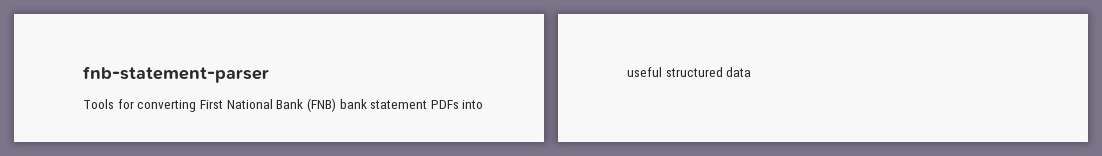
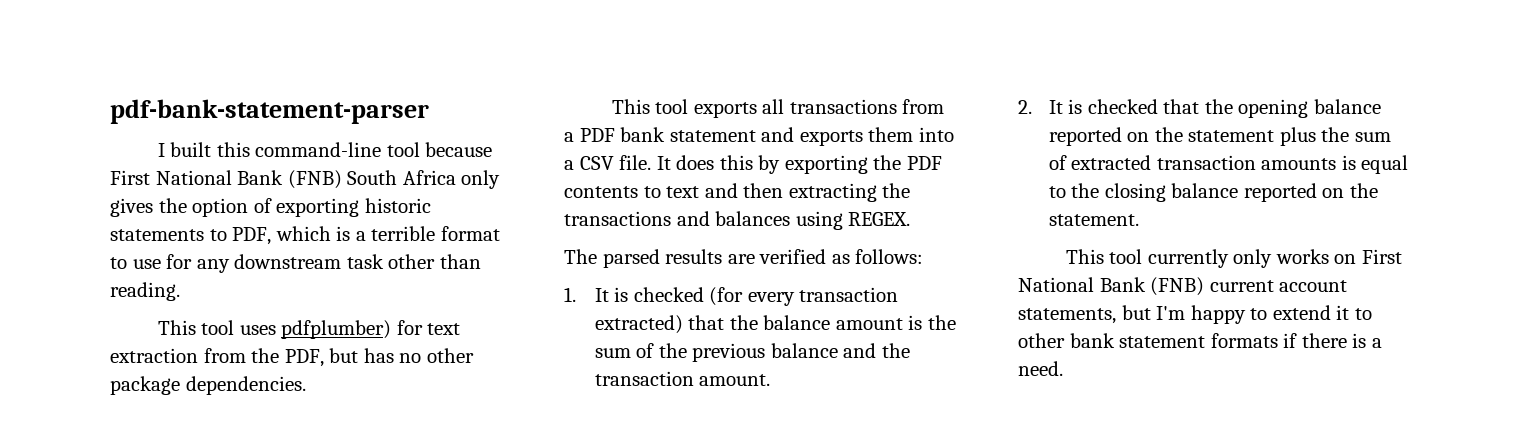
[83,66,269,83] [83,98,484,112] [627,67,752,77] fnb-statement-parser // Tools for converting First National Bank (FNB) bank statement PDFs into useful structured data -> [110,99,429,124] [157,142,493,157] [110,170,501,189] [110,198,431,217] [110,226,500,245] [110,254,481,273] [110,282,180,301] [157,320,461,339] [110,348,474,367] [110,376,306,395] [611,99,945,118] [564,127,954,146] [564,155,942,174] [564,183,911,202] [564,211,911,230] [564,249,924,268] [564,287,899,306] [594,315,956,334] [594,343,910,362] [594,371,771,386] [1018,99,1381,118] [1048,127,1391,146] [1048,155,1409,174] [1048,183,1378,202] [1048,214,1139,226] [1065,249,1402,268] [1018,277,1348,296] [1018,305,1372,324] [1018,333,1382,348] [1018,361,1063,376] pdf-bank-statement-parser // I built this command-line tool because First National Bank (FNB) South Africa only gives the option of exporting historic statements to PDF, which is a terrible format to use for any downstream task other than reading. // This tool uses pdfplumber) for text extraction from the PDF, but has no other package dependencies. // This tool exports all transactions from a PDF bank statement and exports them into a CSV file. It does this by exporting the PDF contents to text and then extracting the transactions and balances using REGEX. // The parsed results are verified as follows: // 1. It is checked (for every transaction extracted) that the balance amount is the sum of the previous balance and the transaction amount. // 2. It is checked that the opening balance reported on the statement plus the sum of extracted transaction amounts is equal to the closing balance reported on the statement. // This tool currently only works on First National Bank (FNB) current account statements, but I'm happy to extend it to other bank statement formats if there is a need.

